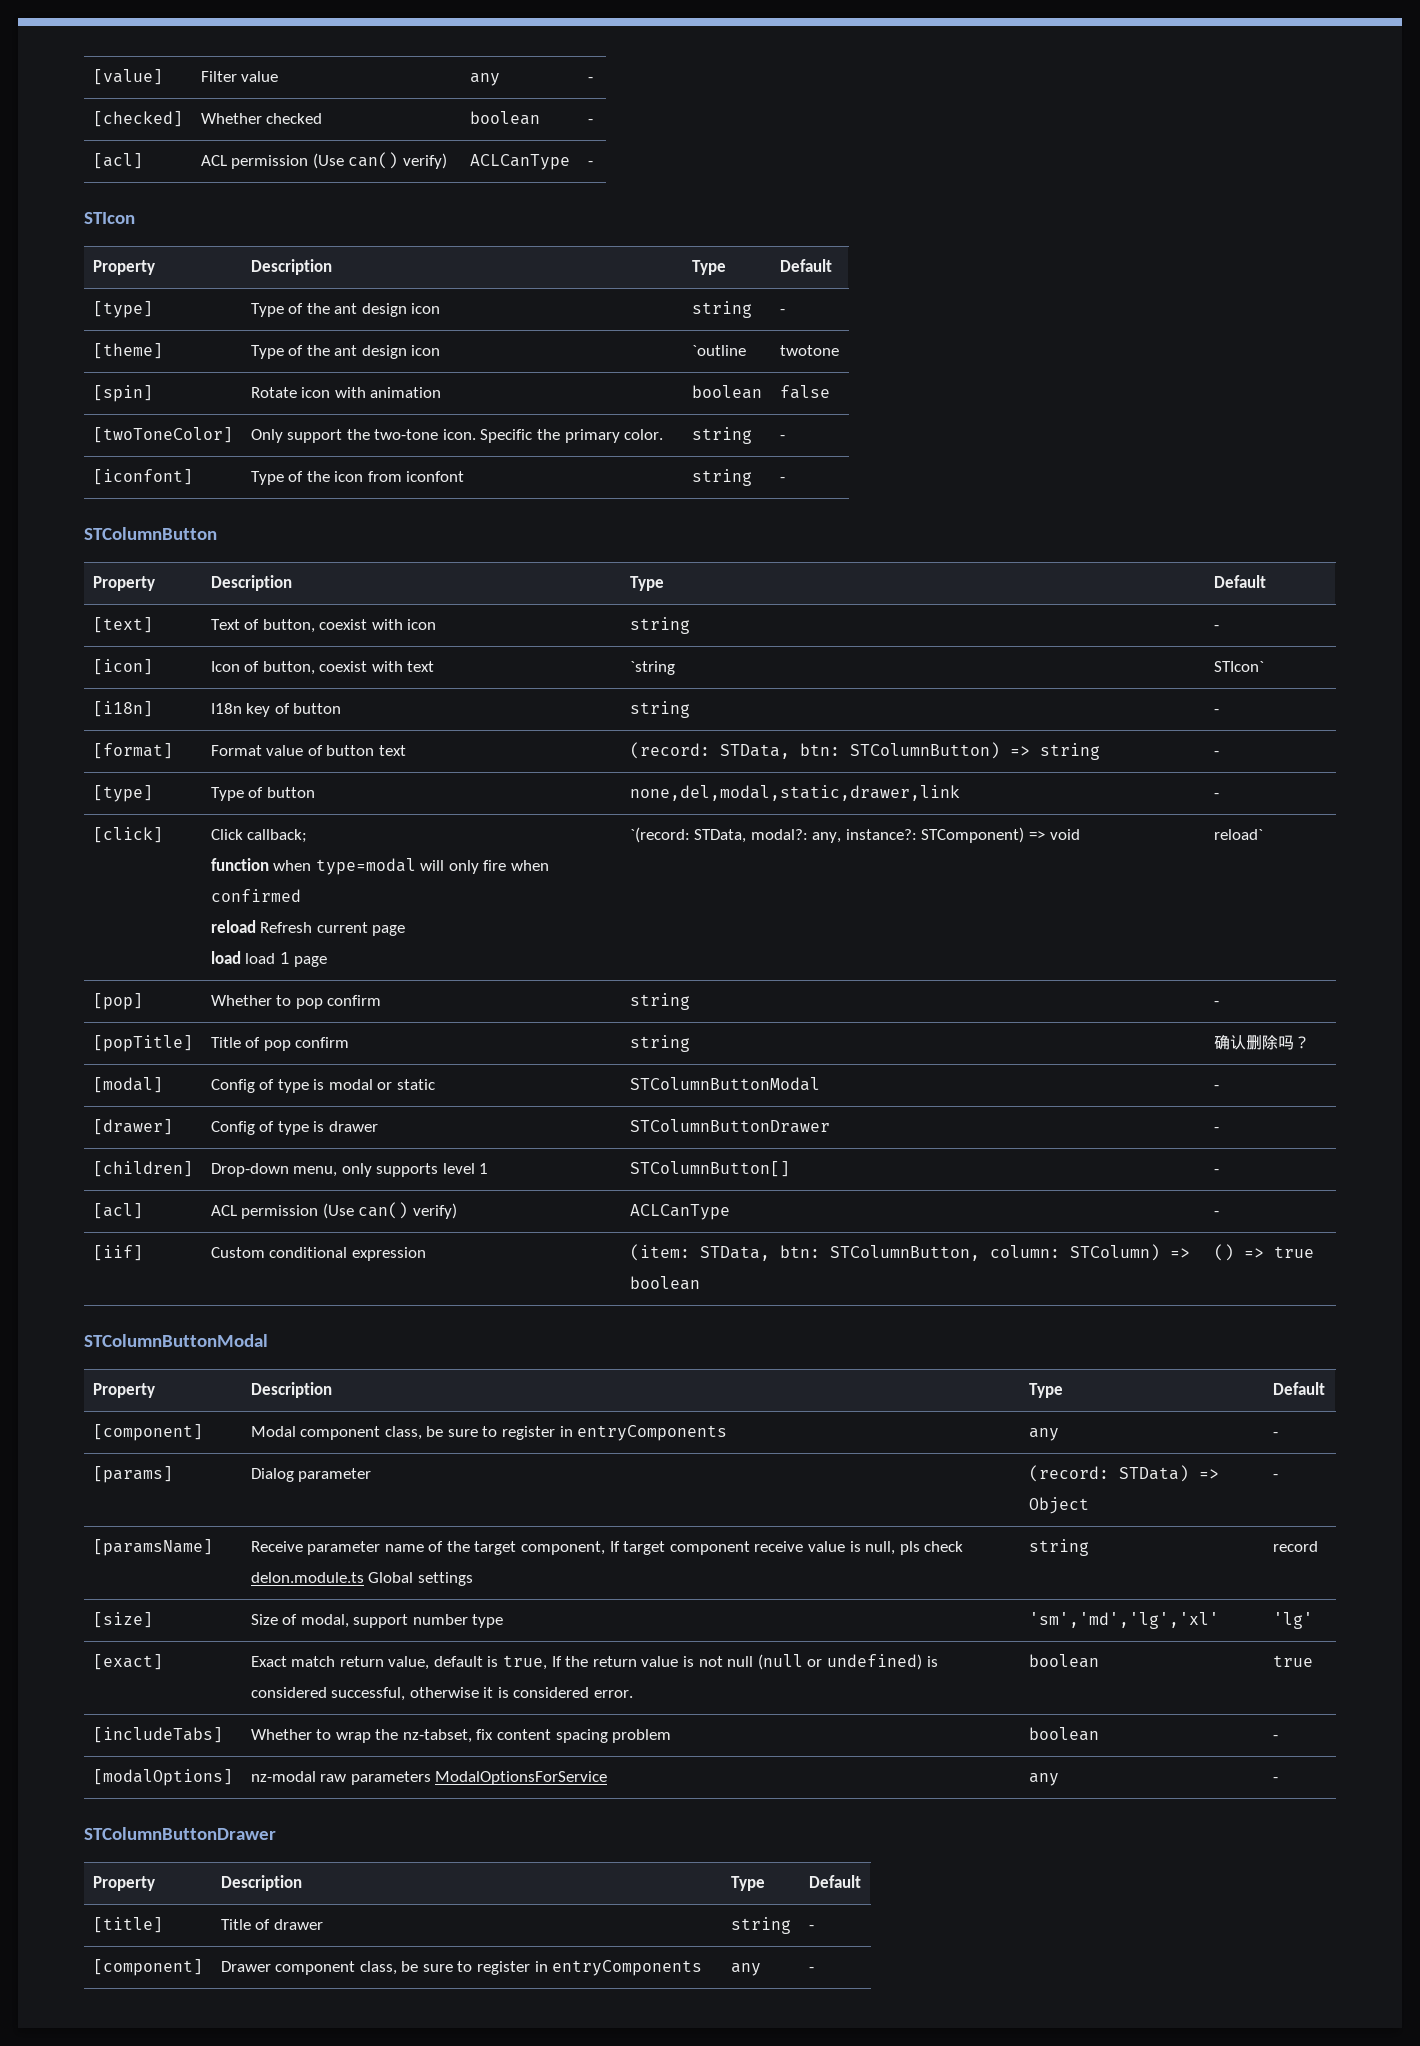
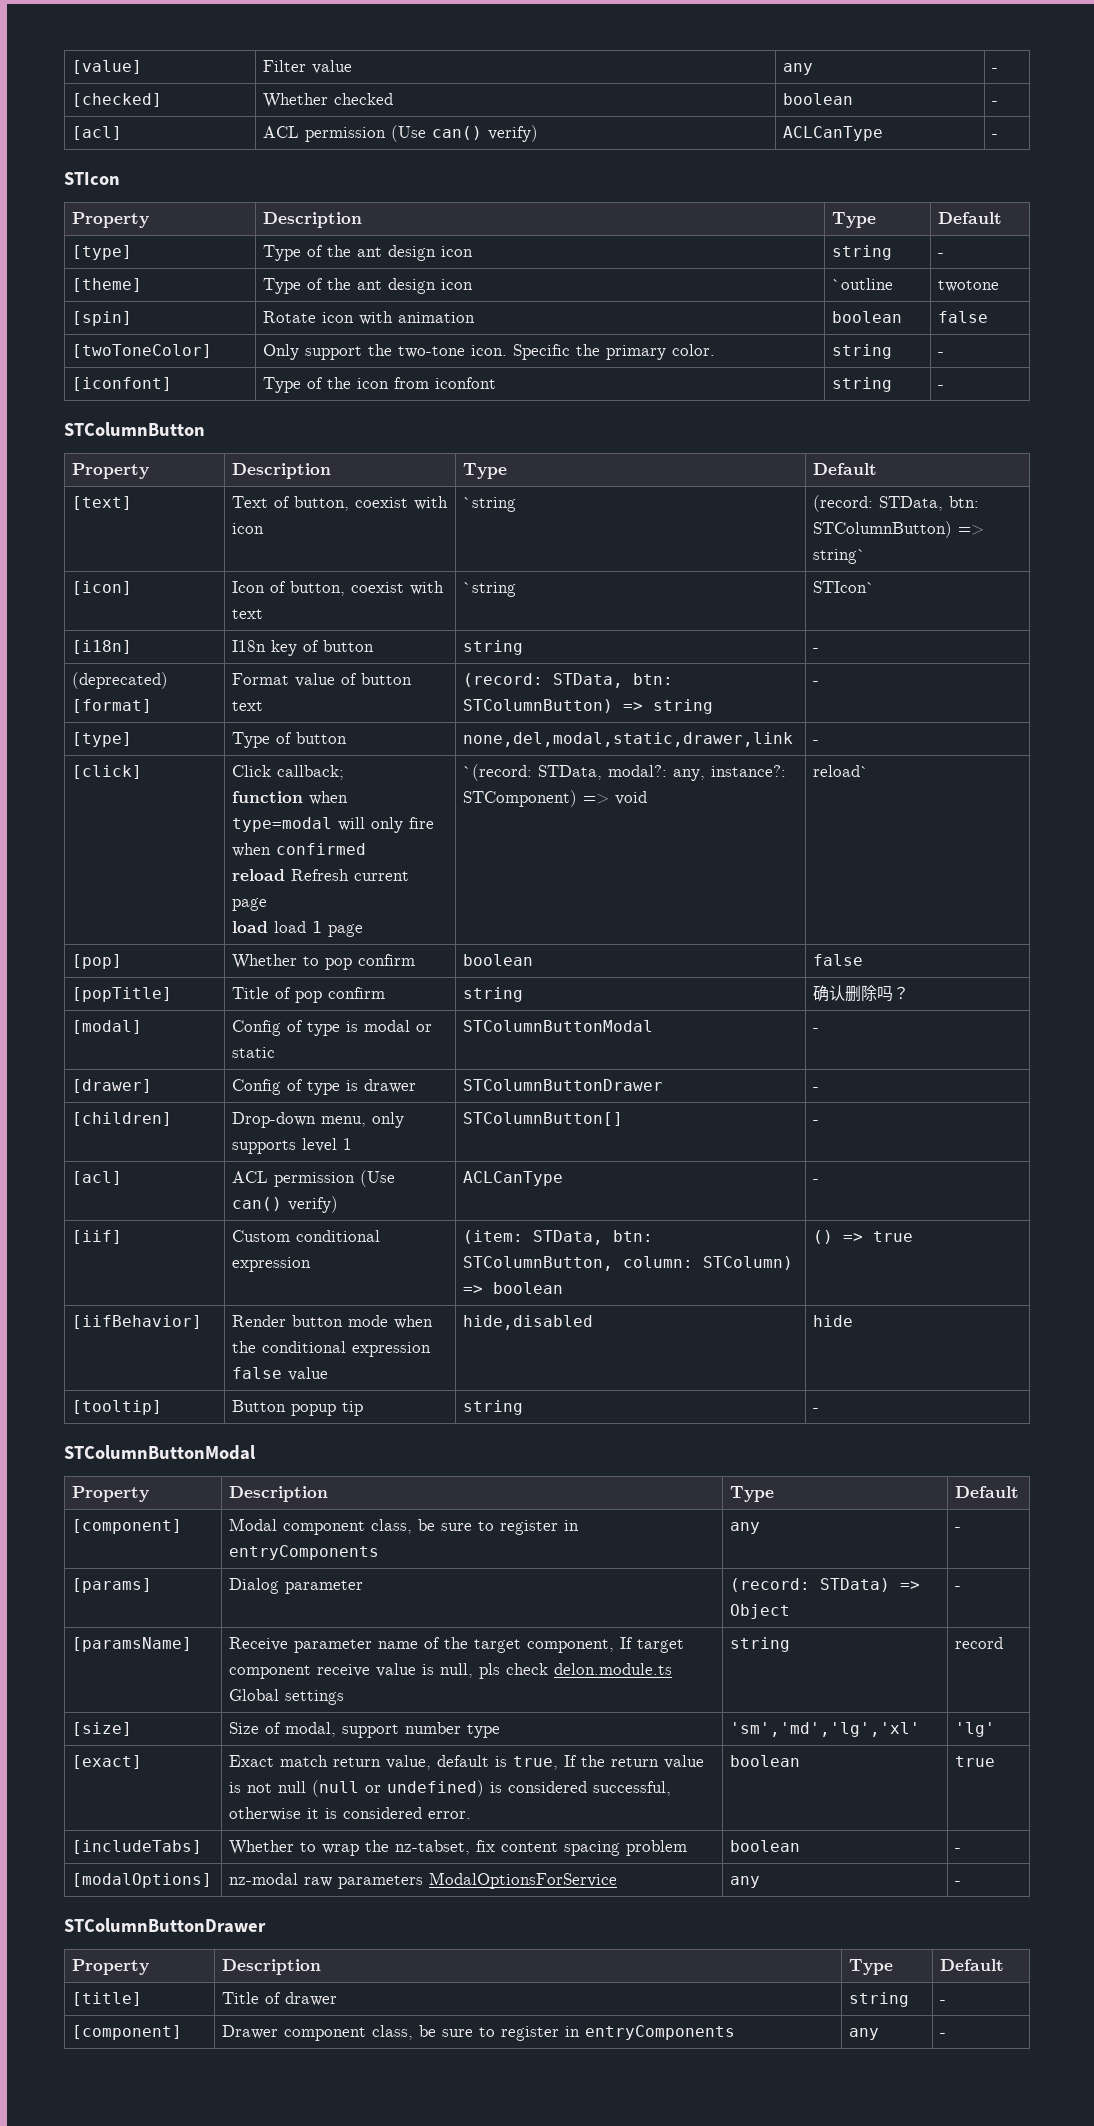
[629,617,690,634] [1213,625,1219,630] string | - -> [463,497,517,512] [813,495,980,512] [813,521,985,538] [813,549,867,564] `string | (record: STData, btn: STColumnButton) => string`
(1219, 711) none -> [72,672,169,689] (deprecated)
[629,993,690,1010] [1213,1001,1219,1006] string | - -> [463,954,534,966] [813,954,864,966] boolean | false
(1314, 1252) none -> [72,1315,203,1329] [232,1315,434,1329] [232,1341,432,1357] [232,1367,329,1381] [463,1315,594,1330] [813,1315,854,1327] [72,1400,163,1415] [232,1400,364,1416] [463,1400,524,1415] [813,1408,820,1412] // [iifBehavior] | Render button mode when the conditional expression false value | hide,disabled | hide // [tooltip] | Button popup tip | string | -

